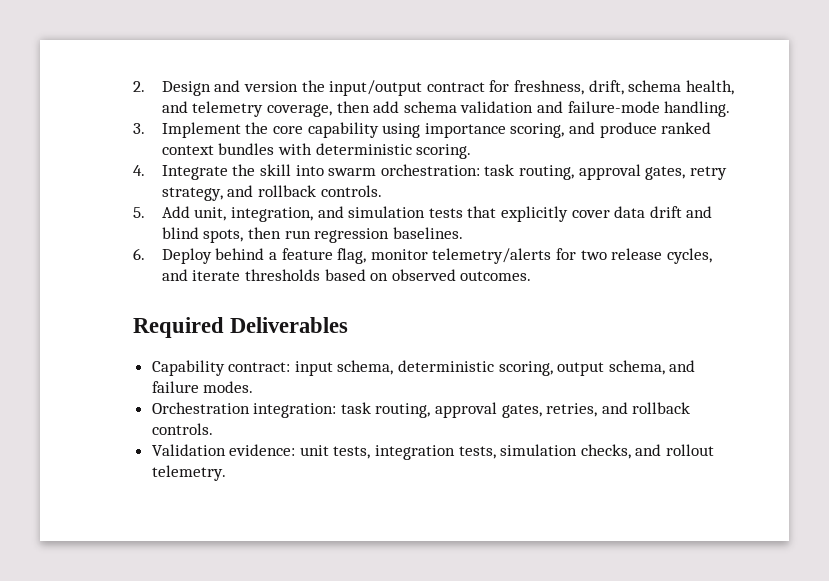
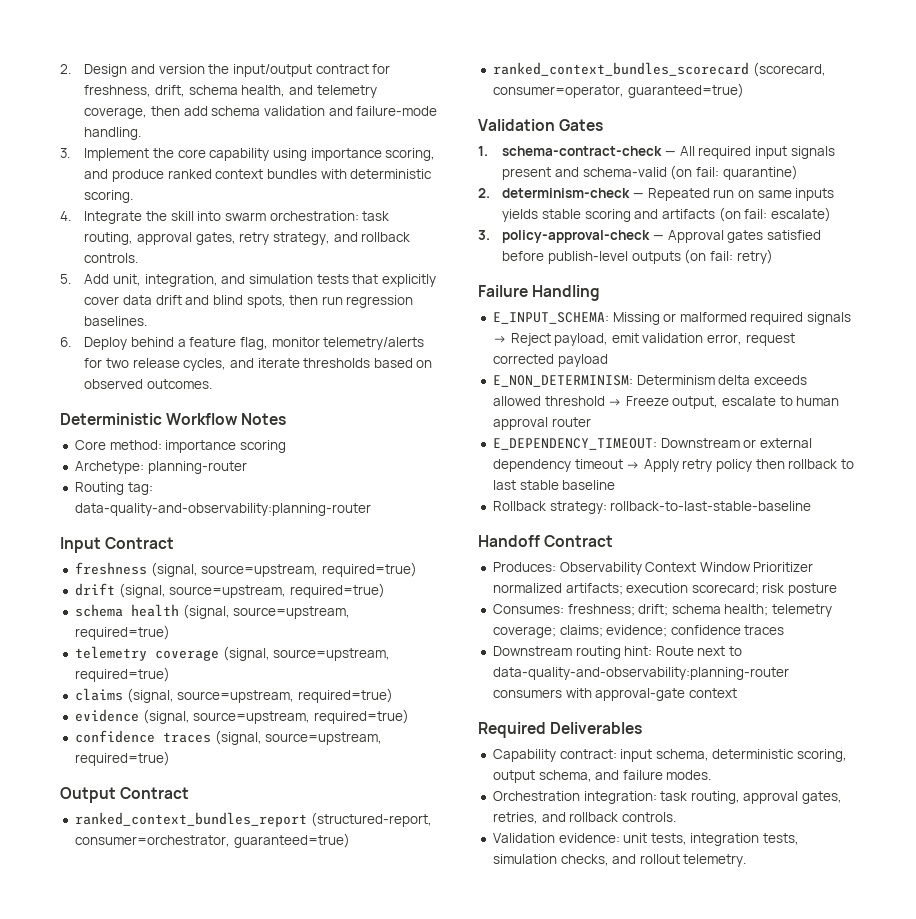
(532, 276) none -> [60,413,287,425] [74,440,286,453] [74,461,247,474] [74,482,153,495] [74,503,371,516] [60,537,175,553] [74,562,417,577] [74,583,385,598] [74,604,351,619] [74,625,170,640] [74,646,391,661] [74,667,170,682] [74,688,393,703] [74,709,409,724] [74,730,383,745] [74,751,170,766] [60,787,190,803] [74,812,432,827] [74,833,350,848] [492,62,826,77] [492,83,744,98] [478,119,604,131] [478,146,835,159] [502,165,798,180] [478,188,835,201] [502,207,831,222] [478,230,821,243] [502,249,773,264] [478,285,601,301] [492,312,852,325] [492,333,795,346] [492,354,608,367] [492,375,807,387] [492,396,840,409] [492,417,591,430] [492,438,812,450] [492,459,855,472] [492,480,616,490] [492,501,812,514] [478,535,614,547] [492,562,814,575] [492,583,838,596] [492,604,833,617] [492,625,785,638] [492,646,743,659] [492,667,789,680] [492,688,737,701] // Deterministic Workflow Notes // Core method: importance scoring // Archetype: planning-router // Routing tag: data-quality-and-observability:planning-router // Input Contract // freshness (signal, source=upstream, required=true) // drift (signal, source=upstream, required=true) // schema health (signal, source=upstream, required=true) // telemetry coverage (signal, source=upstream, required=true) // claims (signal, source=upstream, required=true) // evidence (signal, source=upstream, required=true) // confidence traces (signal, source=upstream, required=true) // Output Contract // ranked_context_bundles_report (structured-report, consumer=orchestrator, guaranteed=true) // ranked_context_bundles_scorecard (scorecard, consumer=operator, guaranteed=true) // Validation Gates // 1. schema-contract-check — All required input signals present and schema-valid (on fail: quarantine) // 2. determinism-check — Repeated run on same inputs yields stable scoring and artifacts (on fail: escalate) // 3. policy-approval-check — Approval gates satisfied before publish-level outputs (on fail: retry) // Failure Handling // E_INPUT_SCHEMA: Missing or malformed required signals → Reject payload, emit validation error, request corrected payload // E_NON_DETERMINISM: Determinism delta exceeds allowed threshold → Freeze output, escalate to human approval router // E_DEPENDENCY_TIMEOUT: Downstream or external dependency timeout → Apply retry policy then rollback to last stable baseline // Rollback strategy: rollback-to-last-stable-baseline // Handoff Contract // Produces: Observability Context Window Prioritizer normalized artifacts; execution scorecard; risk posture // Consumes: freshness; drift; schema health; telemetry coverage; claims; evidence; confidence traces // Downstream routing hint: Route next to data-quality-and-observability:planning-router consumers with approval-gate context

